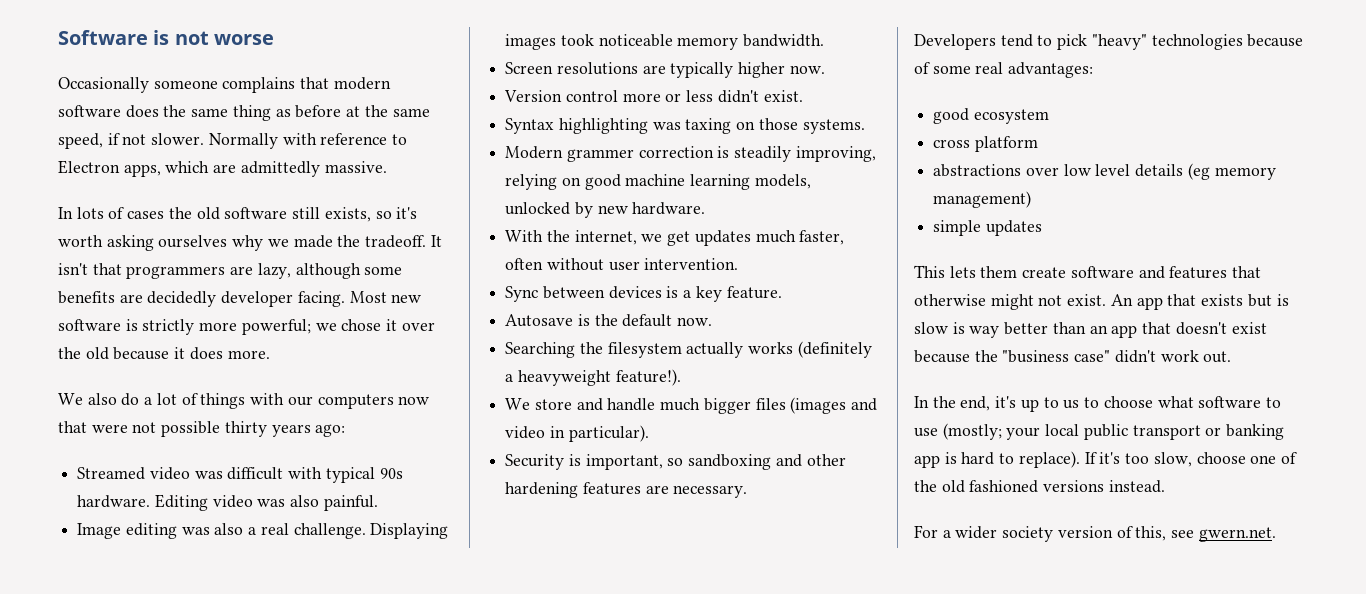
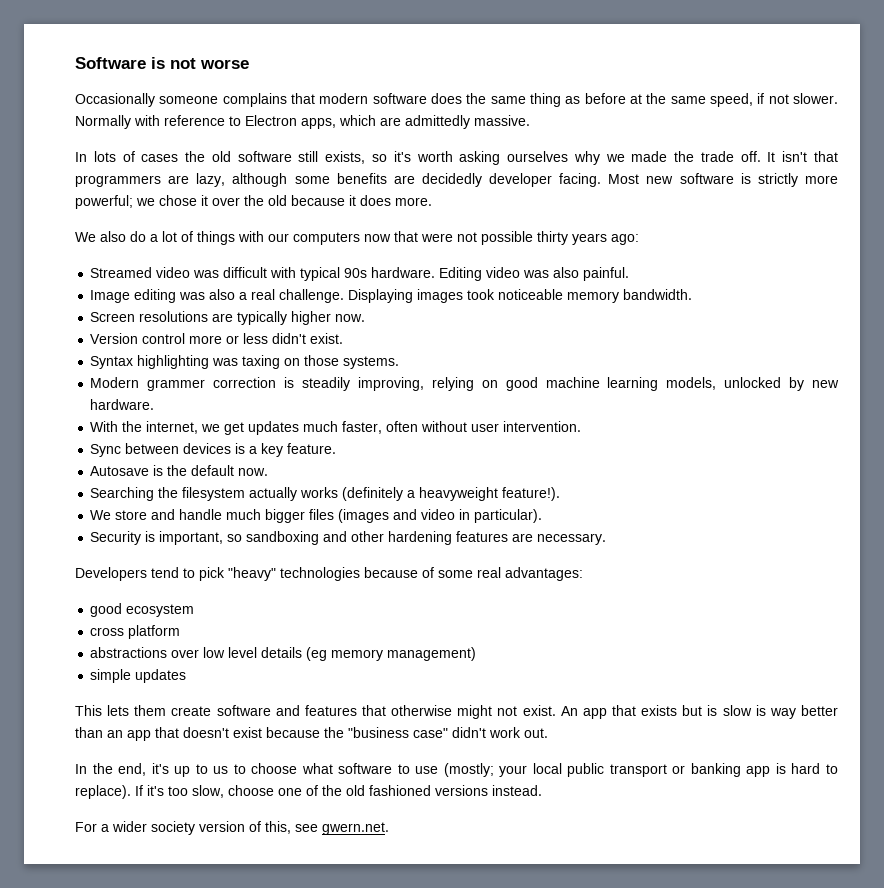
[365,235,427,248] tradeoff. -> [700,151,761,162] trade off.

